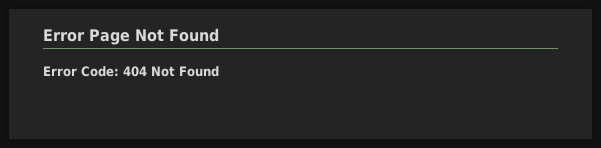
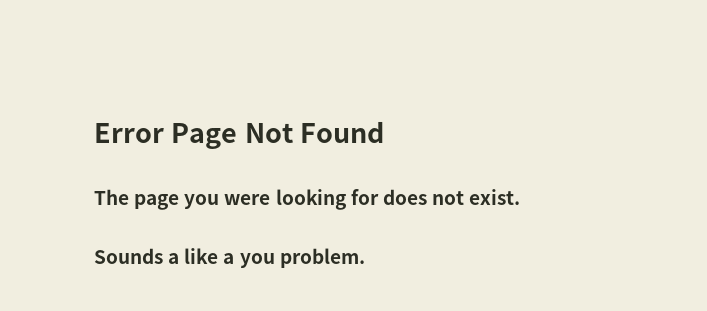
[43,66,219,77] Error Code: 404 Not Found -> [94,189,521,210] [94,248,365,268] The page you were looking for does not exist. // Sounds a like a you problem.

